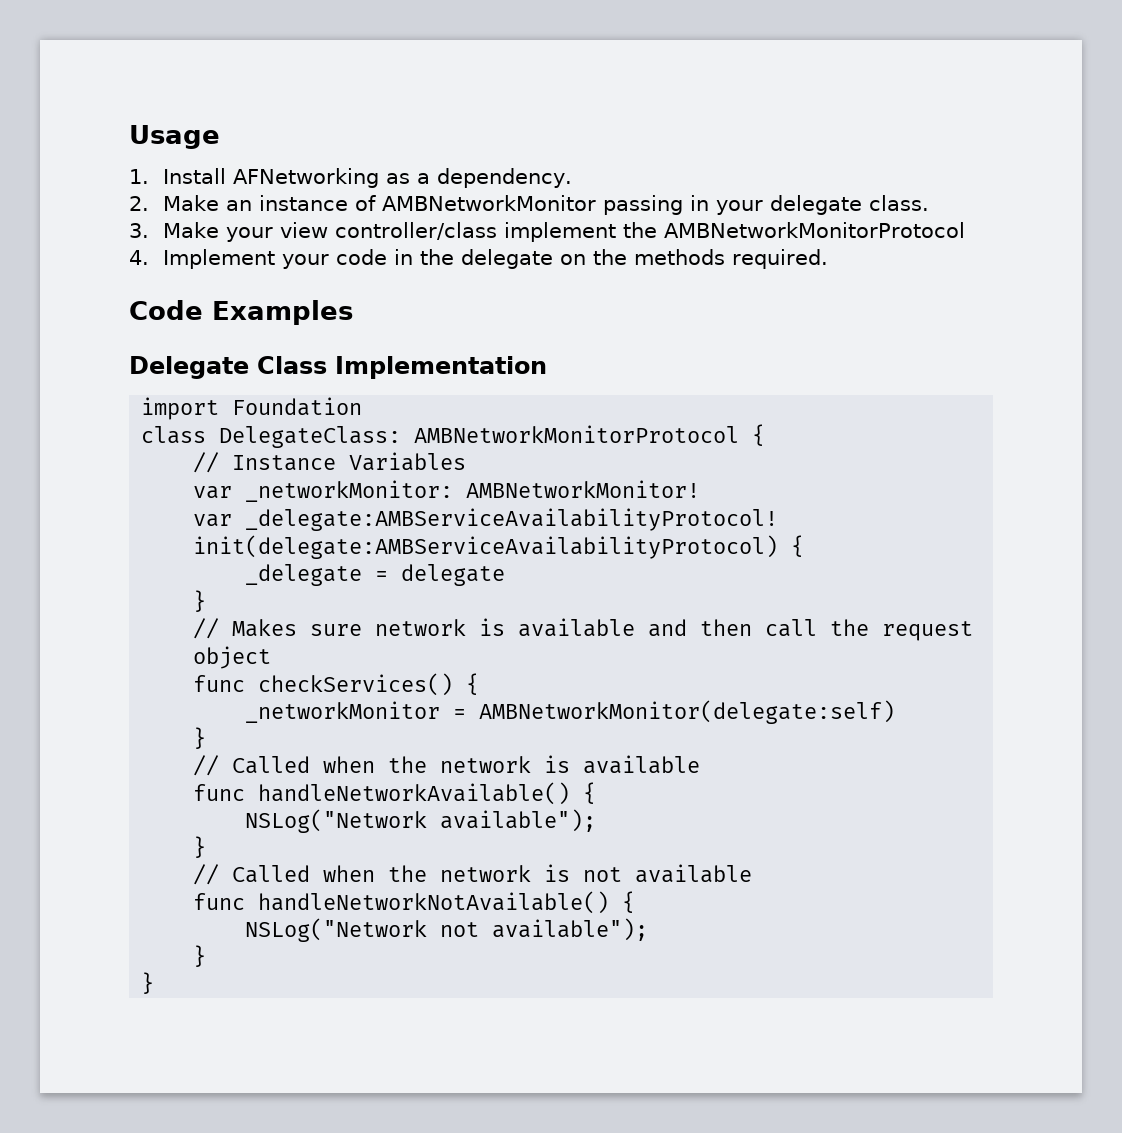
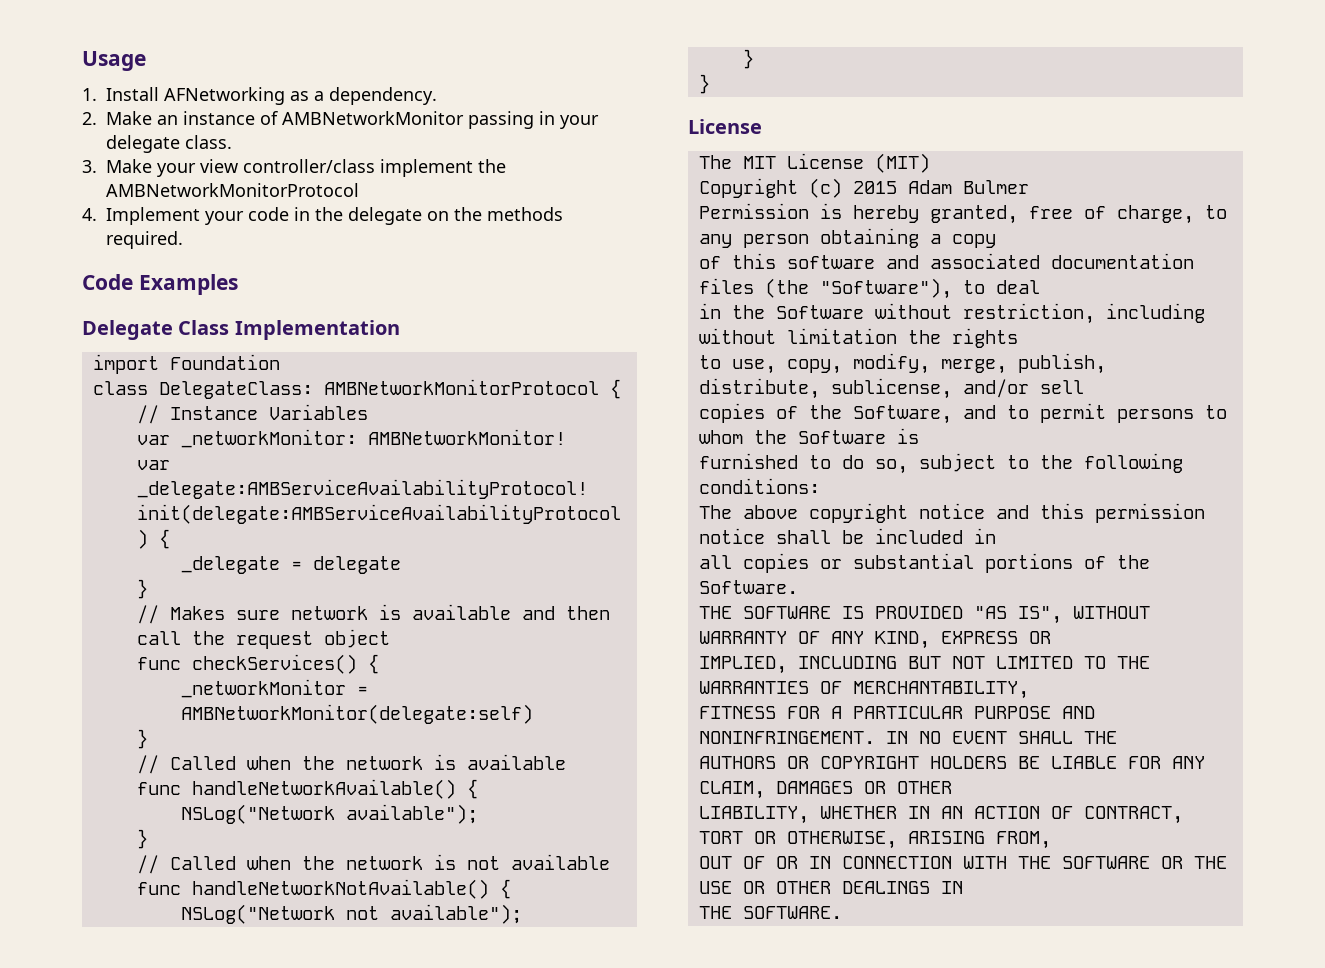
(155, 983) none -> [688,119,762,134] [698,153,930,173] [698,178,1029,198] [698,203,1227,224] [698,228,996,248] [698,253,1194,269] [698,278,1040,299] [698,303,1205,324] [698,328,1018,348] [698,353,1106,374] [698,378,1084,399] [698,403,1227,424] [698,428,919,444] [698,453,1183,474] [698,478,820,494] [698,503,1205,523] [698,528,996,544] [698,553,1150,573] [698,580,798,594] [698,606,1150,624] [698,631,1051,649] [698,656,1150,674] [698,681,1029,699] [698,706,1095,719] [698,731,1117,744] [698,756,1205,769] [698,781,952,799] [698,806,1183,824] [698,831,1051,849] [698,856,1227,869] [698,881,963,894] [698,906,842,919] // License // The MIT License (MIT) // Copyright (c) 2015 Adam Bulmer // Permission is hereby granted, free of charge, to any person obtaining a copy // of this software and associated documentation files (the "Software"), to deal // in the Software without restriction, including without limitation the rights // to use, copy, modify, merge, publish, distribute, sublicense, and/or sell // copies of the Software, and to permit persons to whom the Software is // furnished to do so, subject to the following conditions: // The above copyright notice and this permission notice shall be included in // all copies or substantial portions of the Software. // THE SOFTWARE IS PROVIDED "AS IS", WITHOUT WARRANTY OF ANY KIND, EXPRESS OR // IMPLIED, INCLUDING BUT NOT LIMITED TO THE WARRANTIES OF MERCHANTABILITY, // FITNESS FOR A PARTICULAR PURPOSE AND NONINFRINGEMENT. IN NO EVENT SHALL THE // AUTHORS OR COPYRIGHT HOLDERS BE LIABLE FOR ANY CLAIM, DAMAGES OR OTHER // LIABILITY, WHETHER IN AN ACTION OF CONTRACT, TORT OR OTHERWISE, ARISING FROM, // OUT OF OR IN CONNECTION WITH THE SOFTWARE OR THE USE OR OTHER DEALINGS IN // THE SOFTWARE.

